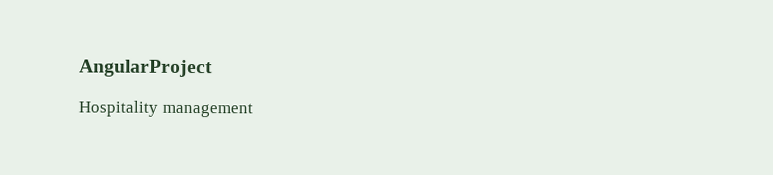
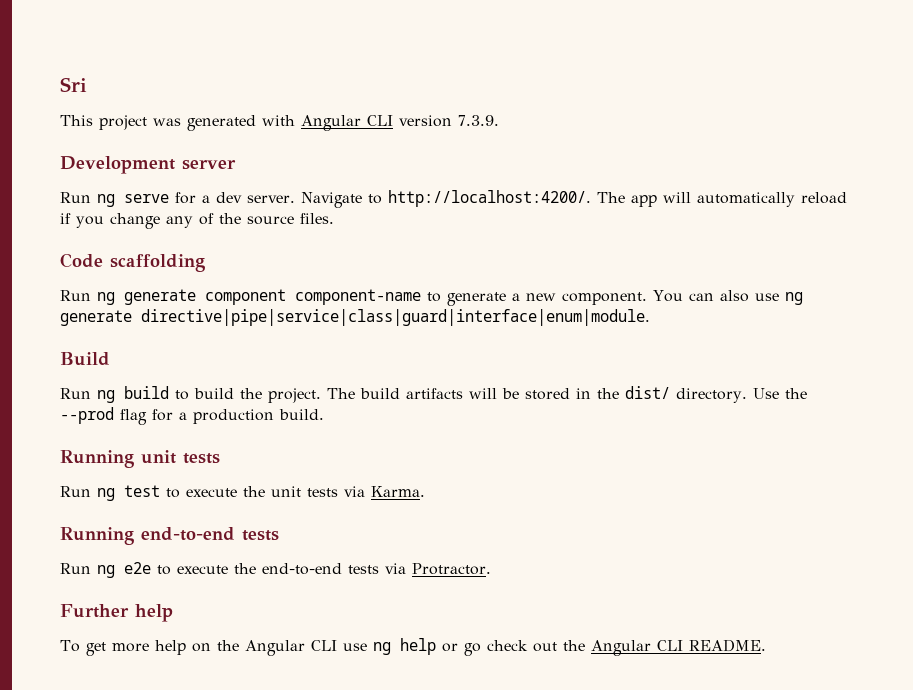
[79,59,213,78] [78,100,253,118] AngularProject // Hospitality management -> [60,77,87,92] [60,115,499,131] [60,156,236,174] [60,190,847,208] [60,213,334,229] [60,253,205,272] [60,289,803,306] [60,309,650,326] [60,352,110,366] [60,386,807,403] [60,407,324,425] [60,450,220,468] [60,485,425,501] [60,527,279,545] [60,562,491,578] [60,604,173,622] [60,638,766,656] Sri // This project was generated with Angular CLI version 7.3.9. // Development server // Run ng serve for a dev server. Navigate to http://localhost:4200/. The app will automatically reload if you change any of the source files. // Code scaffolding // Run ng generate component component-name to generate a new component. You can also use ng generate directive|pipe|service|class|guard|interface|enum|module. // Build // Run ng build to build the project. The build artifacts will be stored in the dist/ directory. Use the --prod flag for a production build. // Running unit tests // Run ng test to execute the unit tests via Karma. // Running end-to-end tests // Run ng e2e to execute the end-to-end tests via Protractor. // Further help // To get more help on the Angular CLI use ng help or go check out the Angular CLI README.

